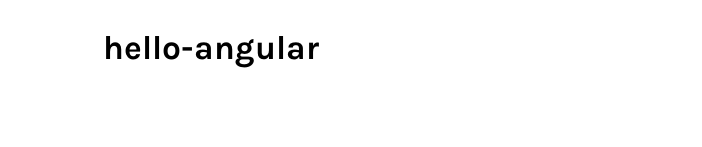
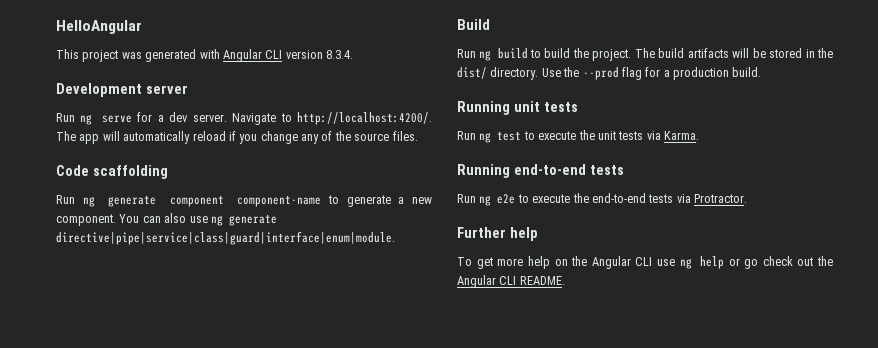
[103,36,319,68] hello-angular -> [56,20,142,34] [56,49,353,62] [56,83,188,97] [56,112,432,125] [56,131,418,144] [56,165,168,179] [56,195,432,207] [56,213,277,226] [56,231,395,245] [457,19,490,30] [457,48,833,61] [457,67,762,80] [457,101,578,115] [457,130,699,143] [457,164,624,178] [457,193,747,206] [457,227,538,241] [457,256,833,269] [457,275,565,288] HelloAngular // This project was generated with Angular CLI version 8.3.4. // Development server // Run ng serve for a dev server. Navigate to http://localhost:4200/. The app will automatically reload if you change any of the source files. // Code scaffolding // Run ng generate component component-name to generate a new component. You can also use ng generate directive|pipe|service|class|guard|interface|enum|module. // Build // Run ng build to build the project. The build artifacts will be stored in the dist/ directory. Use the --prod flag for a production build. // Running unit tests // Run ng test to execute the unit tests via Karma. // Running end-to-end tests // Run ng e2e to execute the end-to-end tests via Protractor. // Further help // To get more help on the Angular CLI use ng help or go check out the Angular CLI README.

